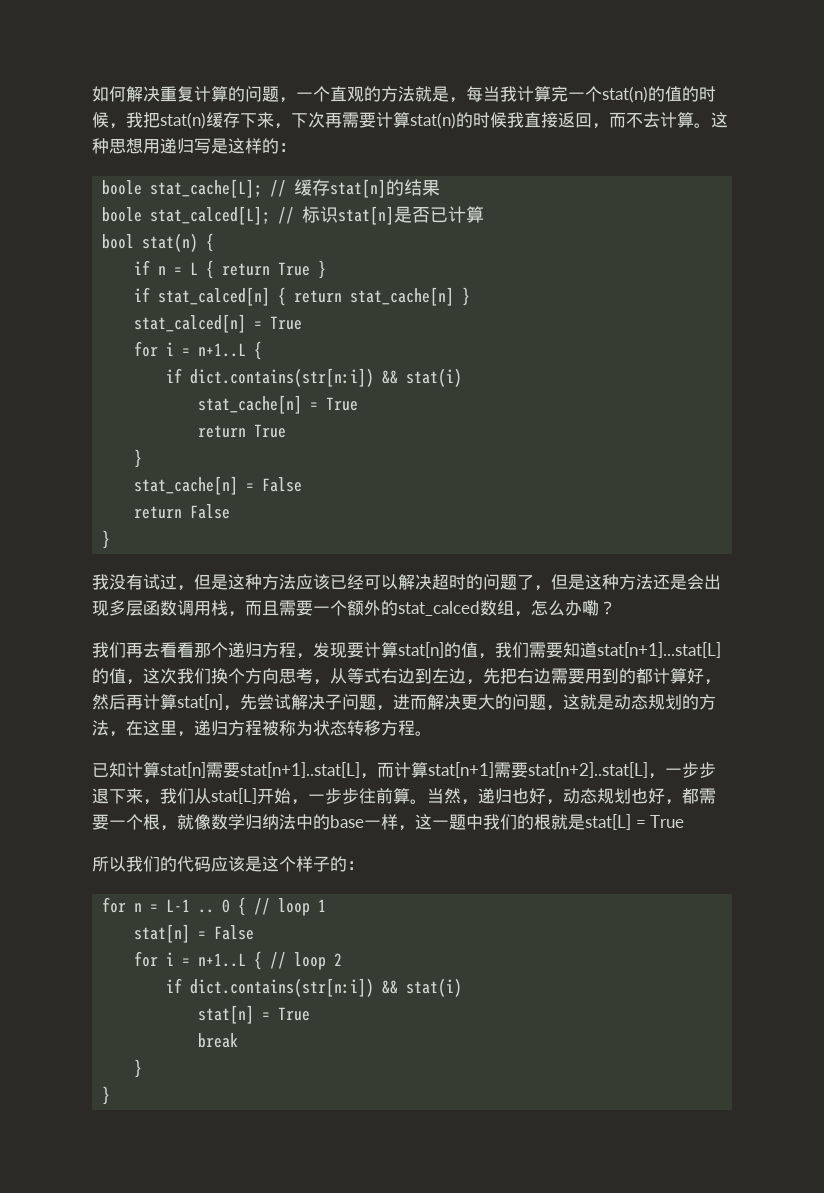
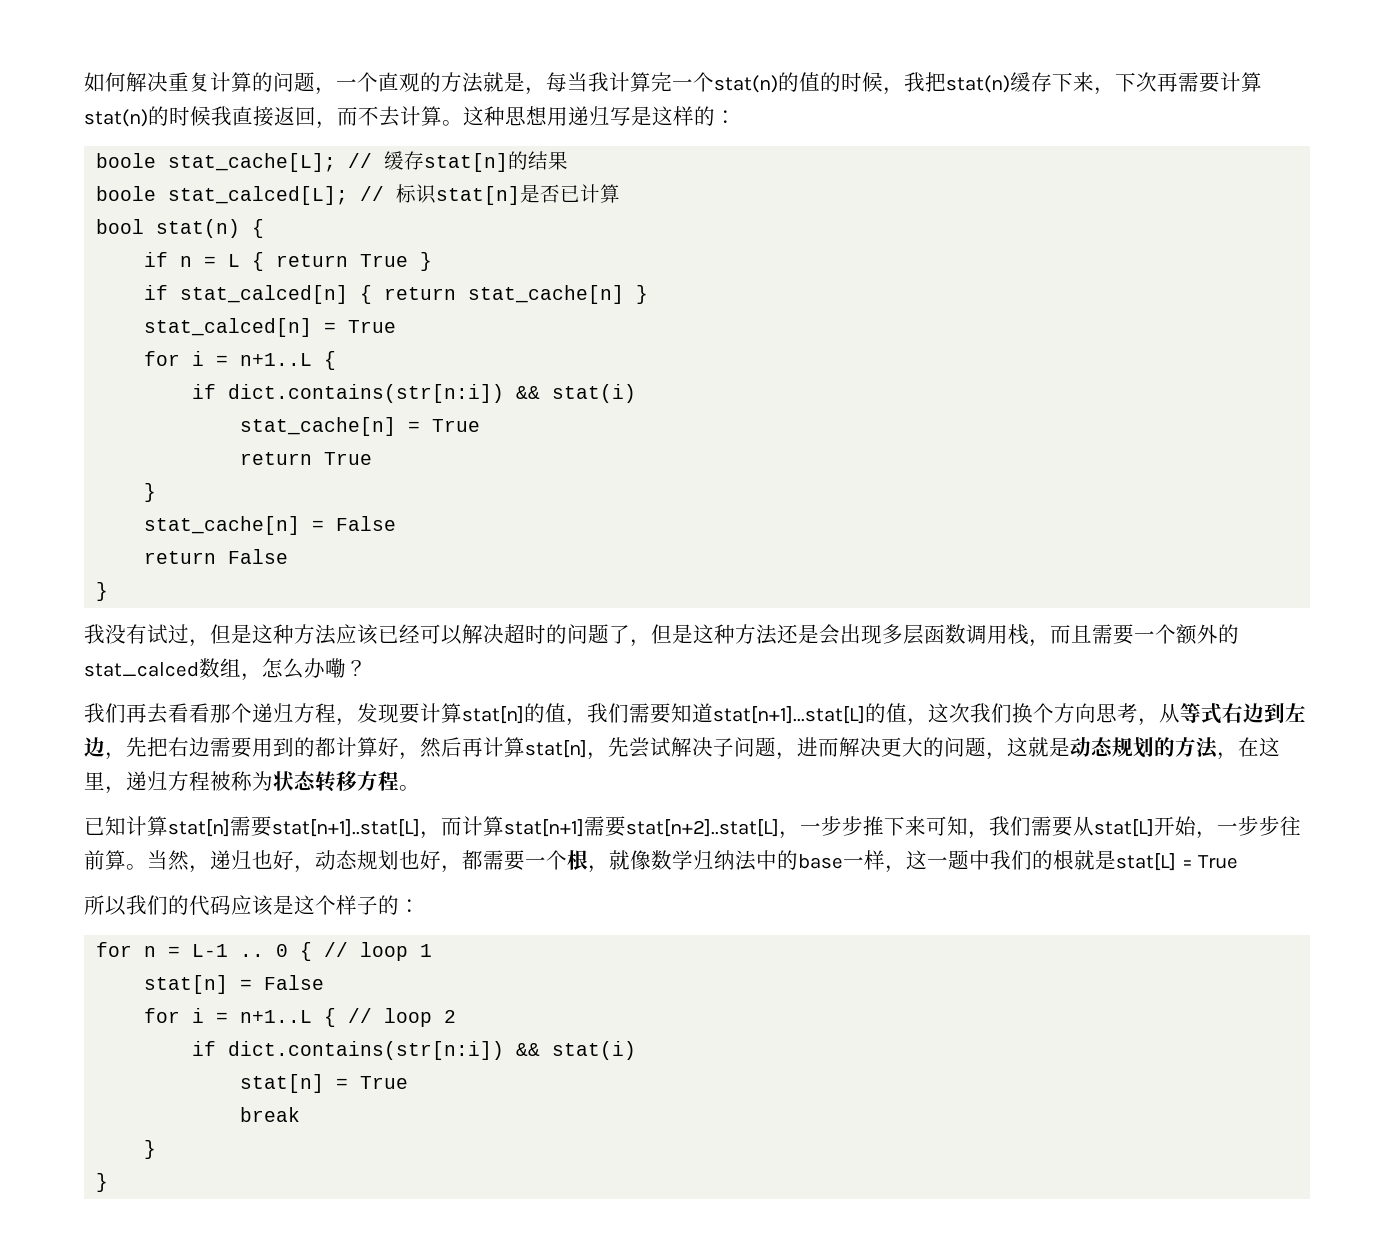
[92,788,194,805] 退下来，我们 -> [863,816,1073,839] 推下来可知，我们需要

